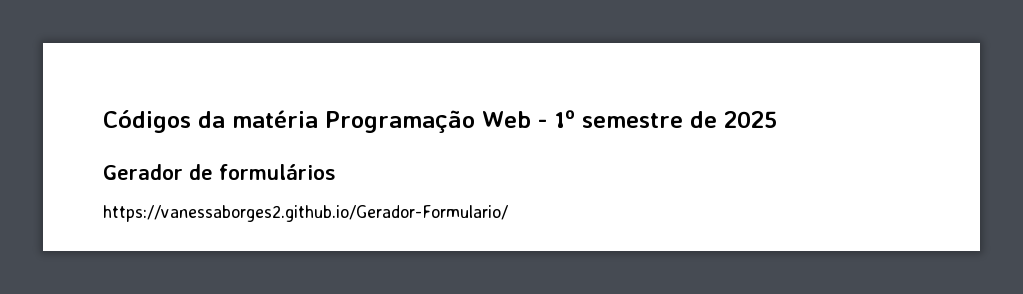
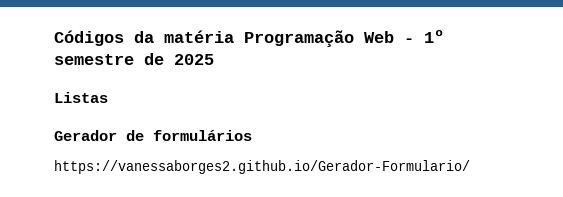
(777, 119) none -> [54,92,108,103] // Listas

